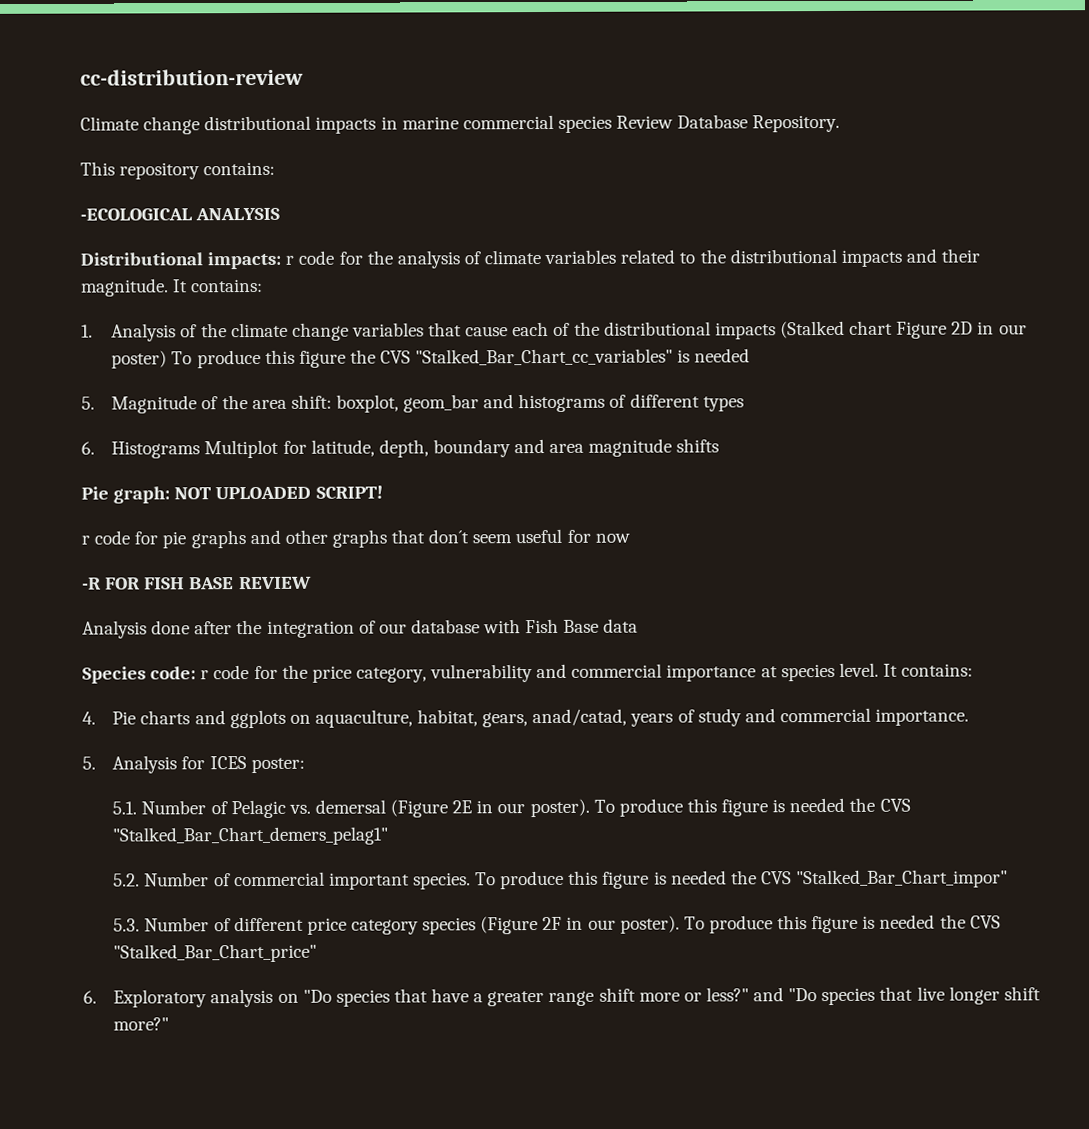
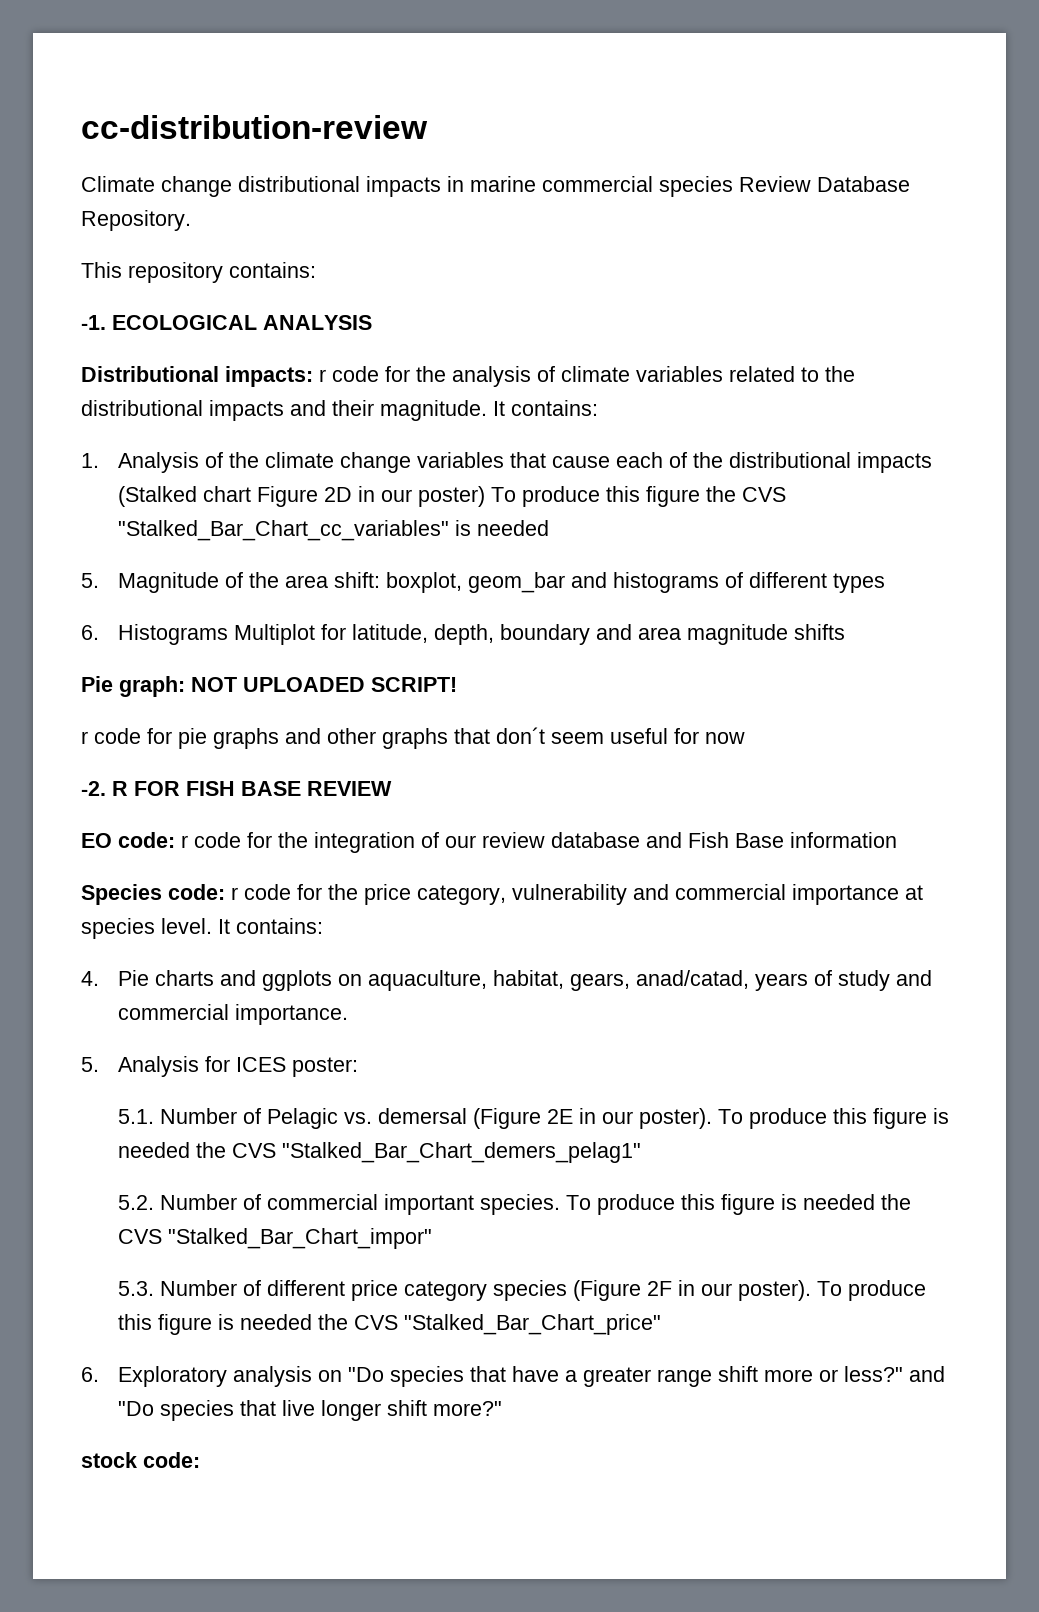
[80,208,193,221] -ECOLOGICAL -> [81,315,257,330] -1. ECOLOGICAL
[82,577,101,590] -R -> [81,781,128,796] -2. R
[82,620,233,639] Analysis done after -> [81,832,272,848] EO code: r code for
[410,619,522,634] database with -> [482,832,682,848] review database and
[603,618,639,633] data -> [790,832,897,848] information
(170, 1024) none -> [81,1452,200,1468] // stock code:

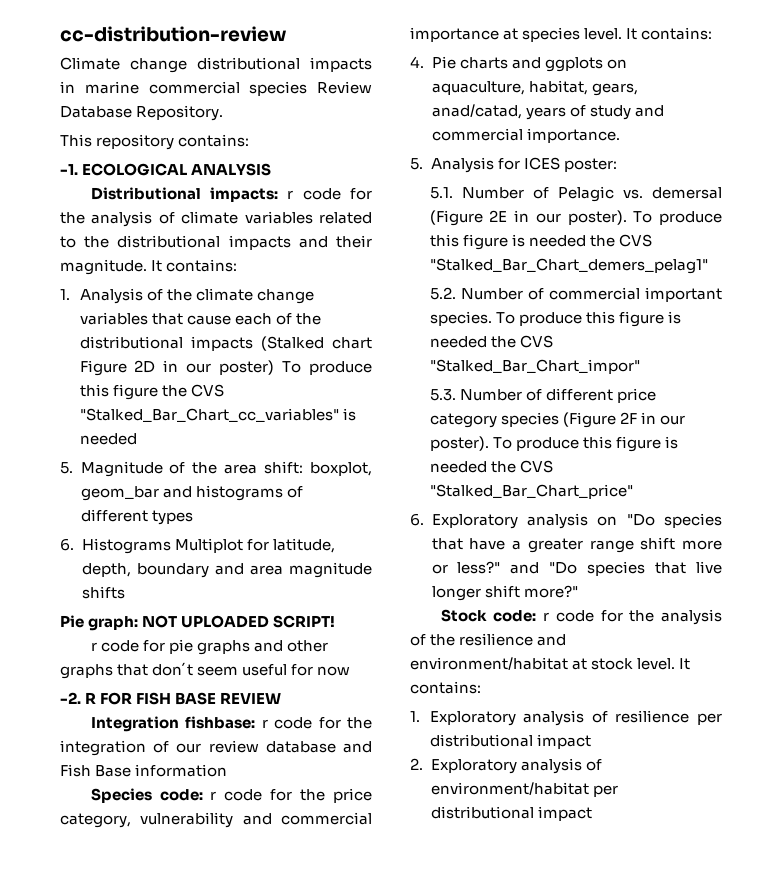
[81,832,175,848] EO code: -> [90,716,256,732] Integration fishbase:
[81,1452,200,1468] stock code: -> [440,609,722,625] [410,633,567,646] [410,657,691,670] [410,681,481,694] [410,710,722,726] [429,734,591,749] [410,758,602,774] [430,782,618,797] [430,806,592,821] Stock code: r code for the analysis of the resilience and environment/habitat at stock level. It contains: // 1. Exploratory analysis of resilience per distributional impact // 2. Exploratory analysis of environment/habitat per distributional impact

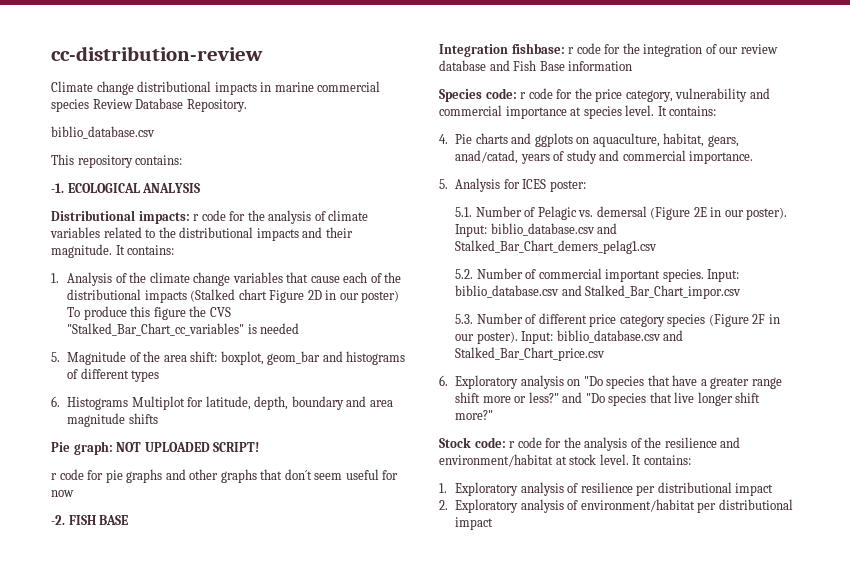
(224, 113) none -> [51,126,155,139] // biblio_database.csv
[85,692,133,705] R FOR -> (65, 520) none
[220,692,282,704] REVIEW -> (129, 520) none
[633,211,722,225] [429,234,652,250] [429,258,708,274] To produce this figure is needed the CVS "Stalked_Bar_Chart_demers_pelag1" -> [455,223,618,237] [455,240,658,254] Input: biblio_database.csv and Stalked_Bar_Chart_demers_pelag1.csv
[495,311,681,327] [429,335,553,348] [429,359,640,374] To produce this figure is needed the CVS "Stalked_Bar_Chart_impor" -> [707,269,740,282] [455,285,742,299] Input: biblio_database.csv and Stalked_Bar_Chart_impor.csv
[492,436,678,452] [429,460,553,473] [429,484,633,499] To produce this figure is needed the CVS "Stalked_Bar_Chart_price" -> [521,330,684,344] [455,347,606,361] Input: biblio_database.csv and Stalked_Bar_Chart_price.csv

